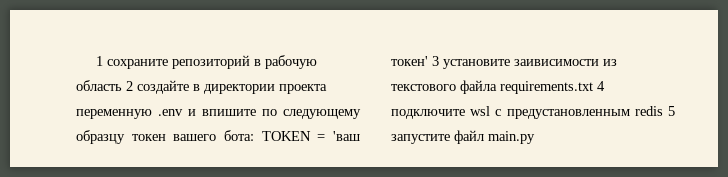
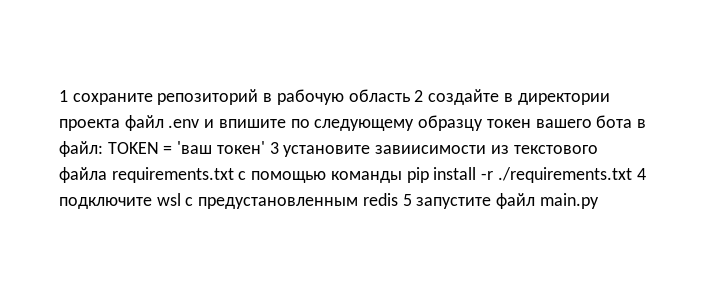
[76,109,152,119] переменную -> [124,115,164,131] файл
[223,130,254,141] бота: -> [596,115,646,128] [59,141,103,157] бота в файл:
[514,59,599,66] заивисимости -> [375,145,487,154] завиисимости
(593, 87) none -> [238,167,632,183] с помощью команды pip install -r ./requirements.txt

